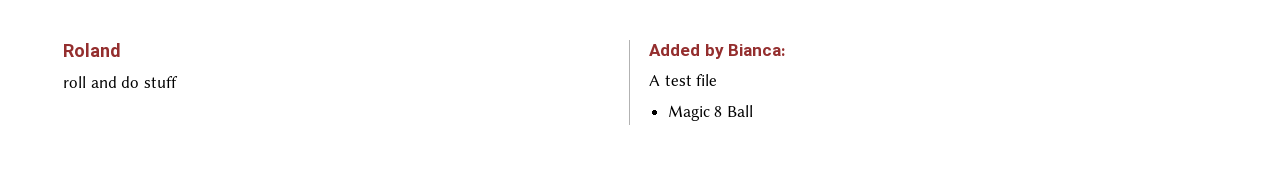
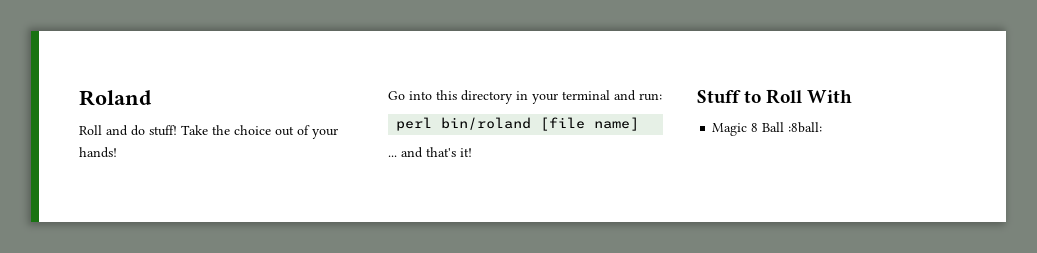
[63,76,86,88] roll -> [79,125,102,135] Roll
[143,76,178,88] [649,44,787,59] [649,74,718,86] stuff // Added by Bianca: // A test file -> [149,125,338,139] [79,147,117,158] [388,90,662,104] [396,117,640,131] [388,147,472,158] [697,89,853,104] stuff! Take the choice out of your hands! // Go into this directory in your terminal and run: // perl bin/roland [file name] // ... and that's it! // Stuff to Roll With
(753, 111) none -> [788,122,823,133] :8ball:

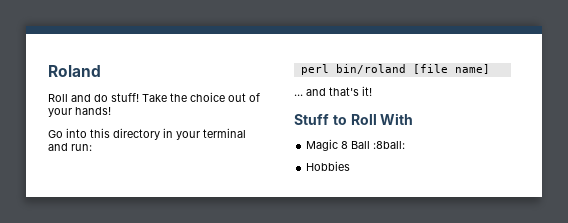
(823, 127) none -> [306,161,351,171] // Hobbies

